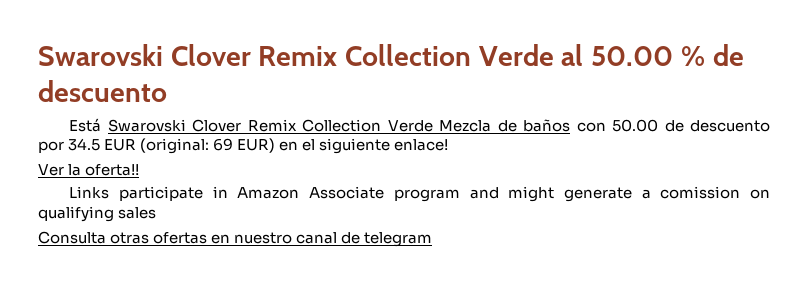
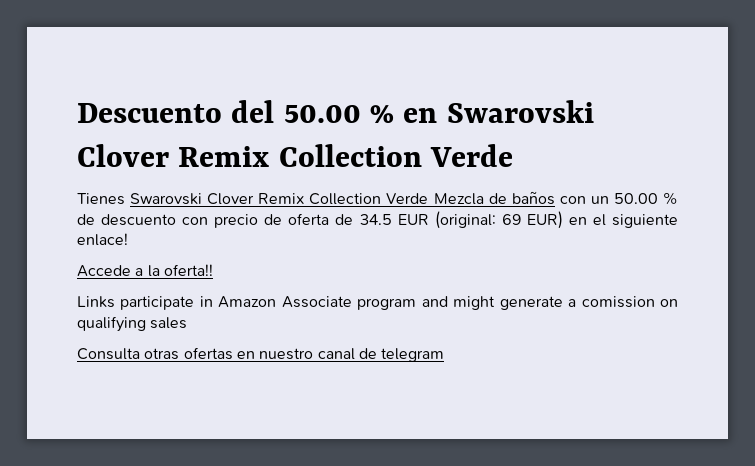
[38,44,744,66] [38,80,167,102] [69,118,102,132] Swarovski Clover Remix Collection Verde al 50.00 % de descuento // Está -> [77,100,594,123] [77,144,513,167] [77,193,125,205] Descuento del 50.00 % en Swarovski Clover Remix Collection Verde // Tienes
[612,119,770,132] [38,141,64,153] 50.00 de descuento por -> [590,192,678,205] [77,213,354,228] un 50.00 % de descuento con precio de oferta de
[38,164,64,176] Ver -> [77,265,144,277] Accede a

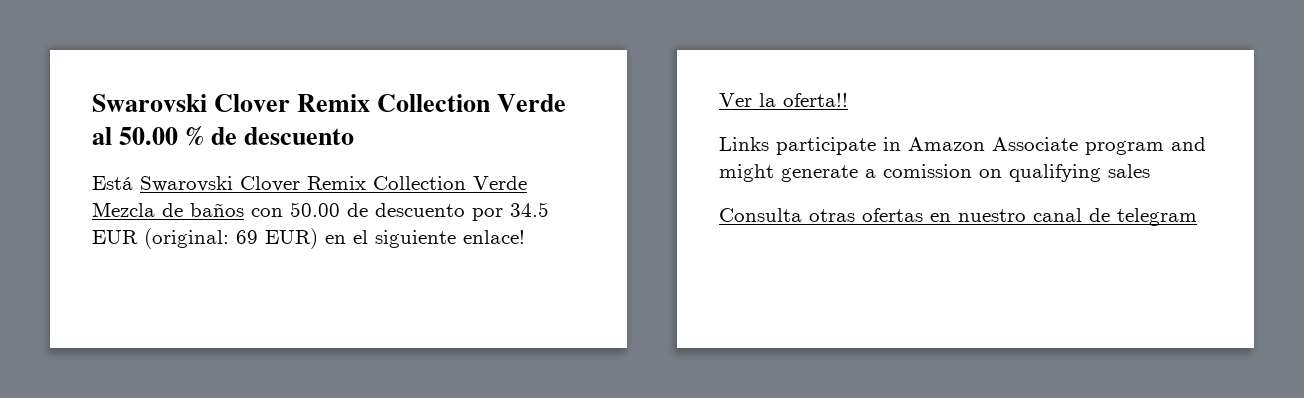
[77,100,594,123] [77,144,513,167] [77,193,125,205] Descuento del 50.00 % en Swarovski Clover Remix Collection Verde // Tienes -> [92,94,567,112] [92,126,355,146] [92,176,133,190] Swarovski Clover Remix Collection Verde al 50.00 % de descuento // Está
[590,192,678,205] [77,213,354,228] un 50.00 % de descuento con precio de oferta de -> [290,202,503,221] 50.00 de descuento por
[77,265,144,277] Accede a -> [719,93,752,107] Ver

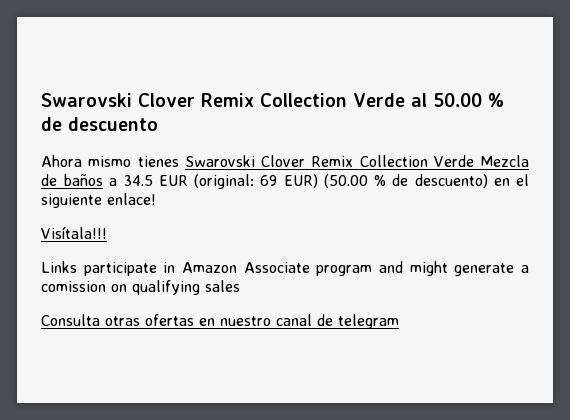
[92,176,133,190] Está -> [41,155,179,167] Ahora mismo tienes
[251,202,503,221] con 50.00 de descuento por -> [109,178,118,186] a
(318, 238) none -> [323,174,488,188] (50.00 % de descuento)
[719,93,848,107] Ver la oferta!! -> [41,226,107,239] Visítala!!!

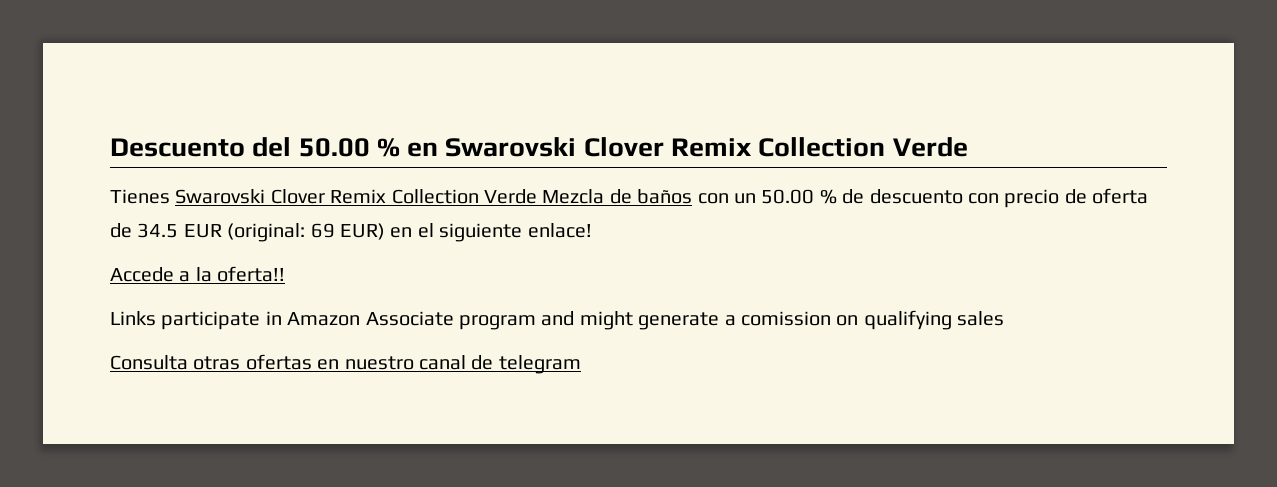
[41,93,504,107] [41,117,158,131] [41,155,179,167] Swarovski Clover Remix Collection Verde al 50.00 % de descuento // Ahora mismo tienes -> [110,137,968,157] [110,189,170,204] Descuento del 50.00 % en Swarovski Clover Remix Collection Verde // Tienes
[109,178,118,186] a -> [697,188,1149,208] [110,223,132,238] con un 50.00 % de descuento con precio de oferta de
[323,174,488,188] (50.00 % de descuento) -> (385, 231) none
[41,226,107,239] Visítala!!! -> [110,266,286,282] Accede a la oferta!!

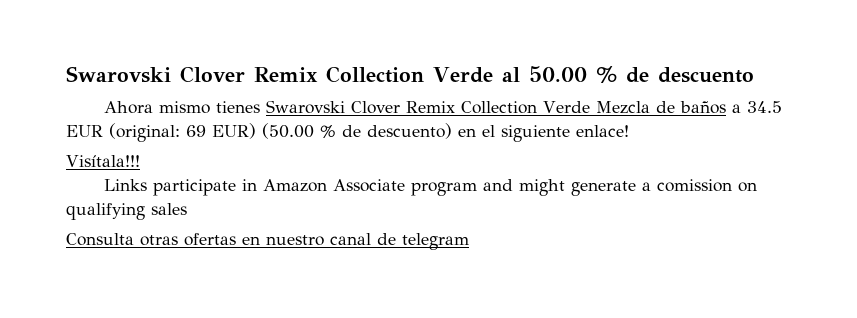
[110,137,968,157] [110,189,170,204] Descuento del 50.00 % en Swarovski Clover Remix Collection Verde // Tienes -> [66,66,754,83] [104,101,261,114] Swarovski Clover Remix Collection Verde al 50.00 % de descuento // Ahora mismo tienes
[697,188,1149,208] [110,223,132,238] con un 50.00 % de descuento con precio de oferta de -> [732,104,742,113] a
(385, 231) none -> [262,123,452,139] (50.00 % de descuento)
[110,266,286,282] Accede a la oferta!! -> [66,155,140,167] Visítala!!!

